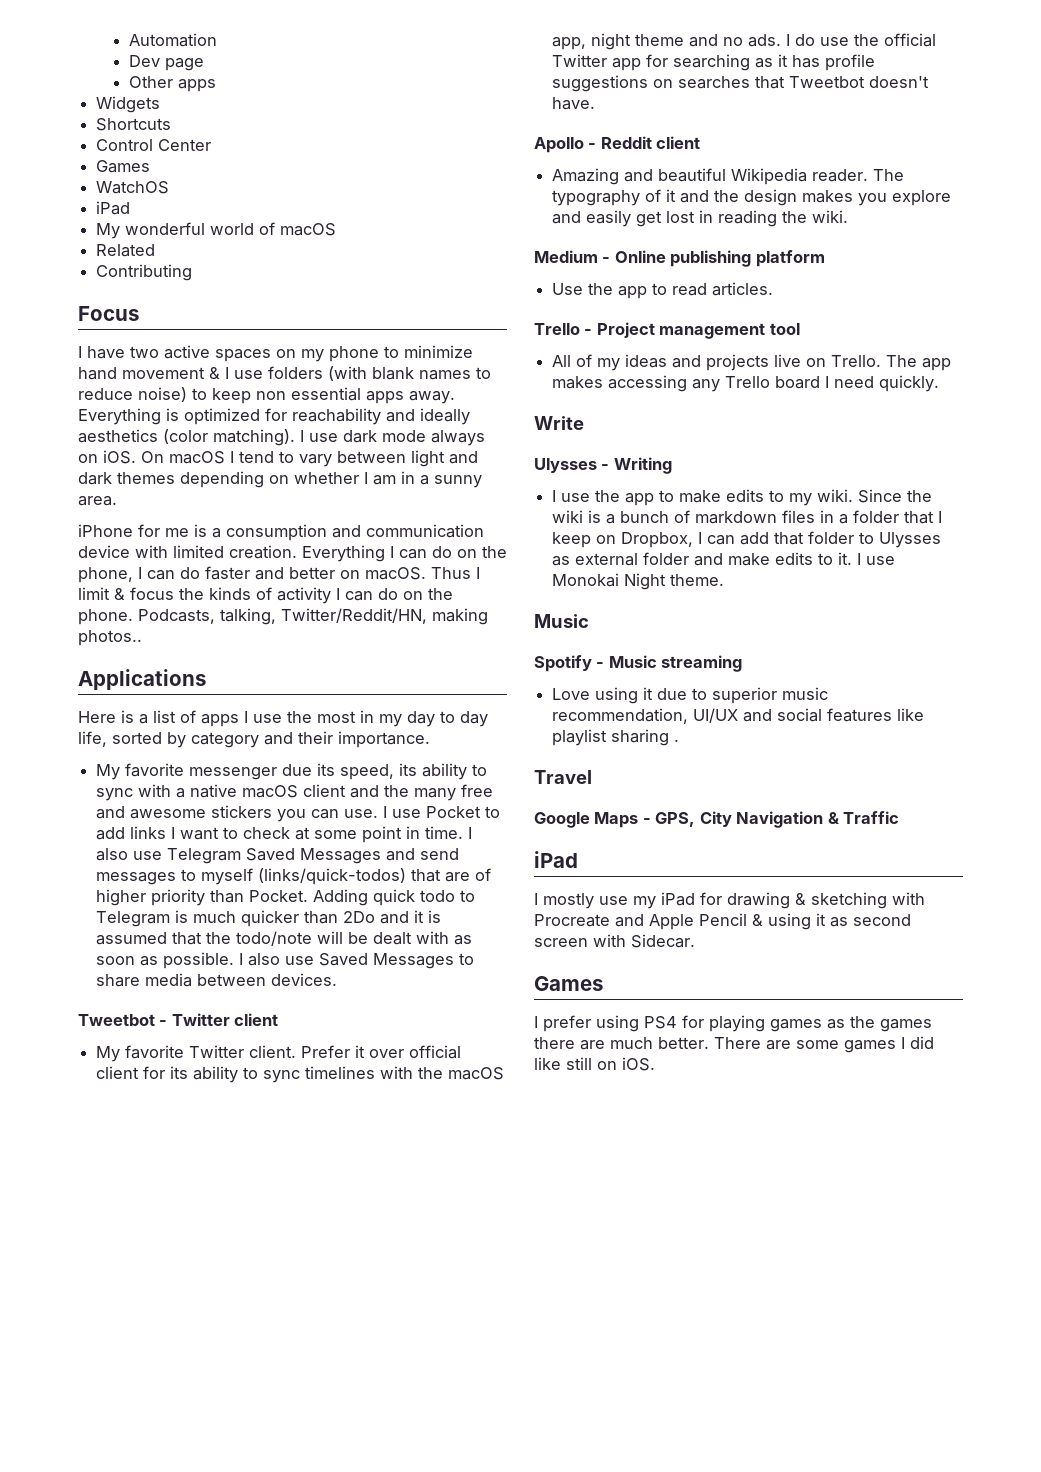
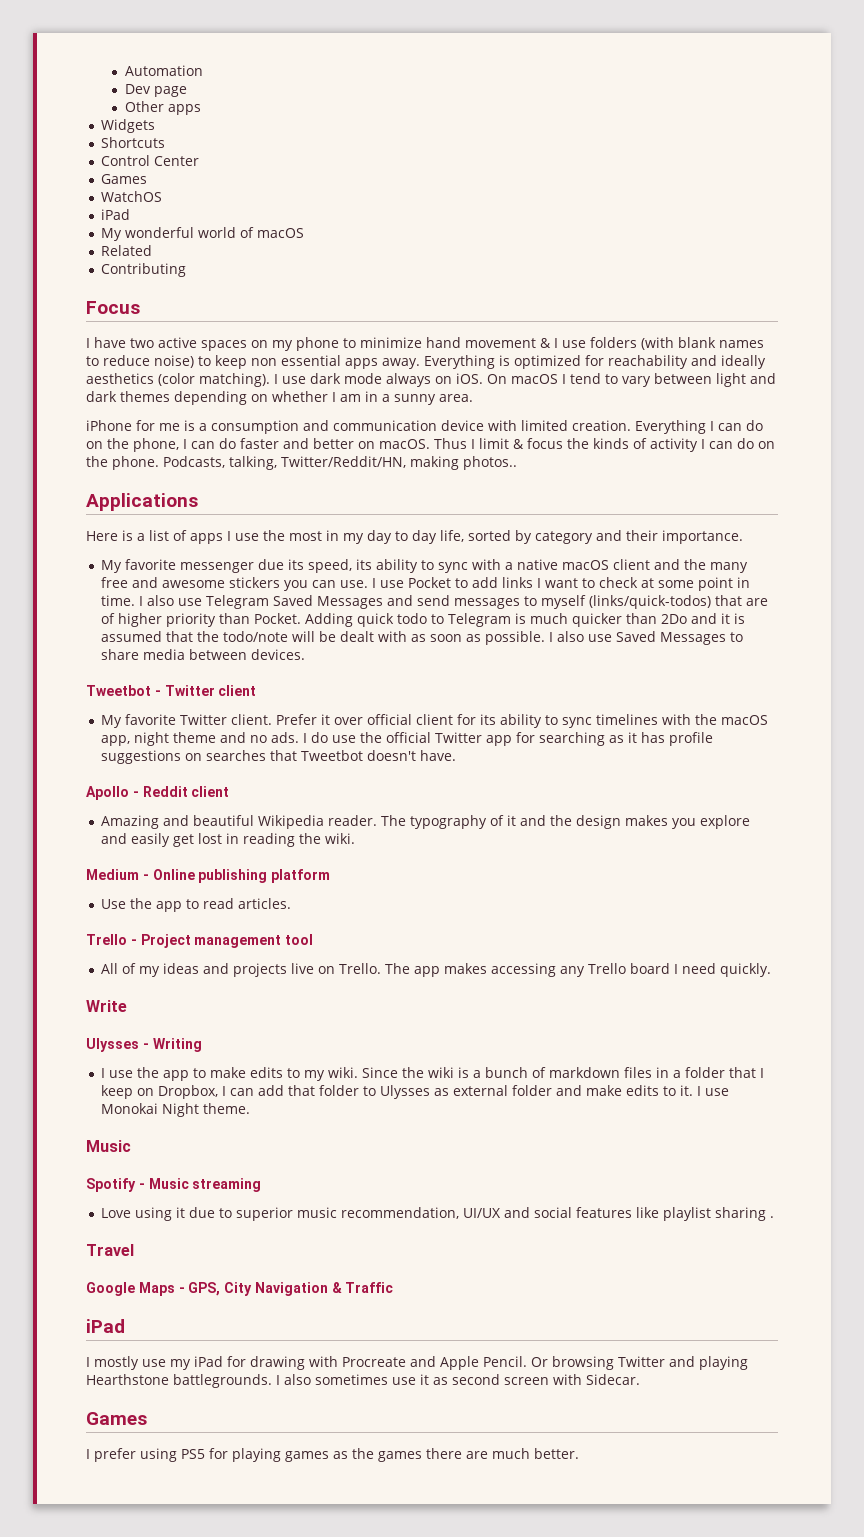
[795,892,887,909] & sketching -> (305, 1363) none
[699,913,811,930] Pencil & using -> [483,1356,748,1370] [86,1374,416,1388] Pencil. Or browsing Twitter and playing Hearthstone battlegrounds. I also sometimes use
[644,1016,677,1029] PS4 -> [181,1449,205,1459] PS5
[714,1036,934,1053] [534,1057,655,1071] There are some games I did like still on iOS. -> (579, 1453) none

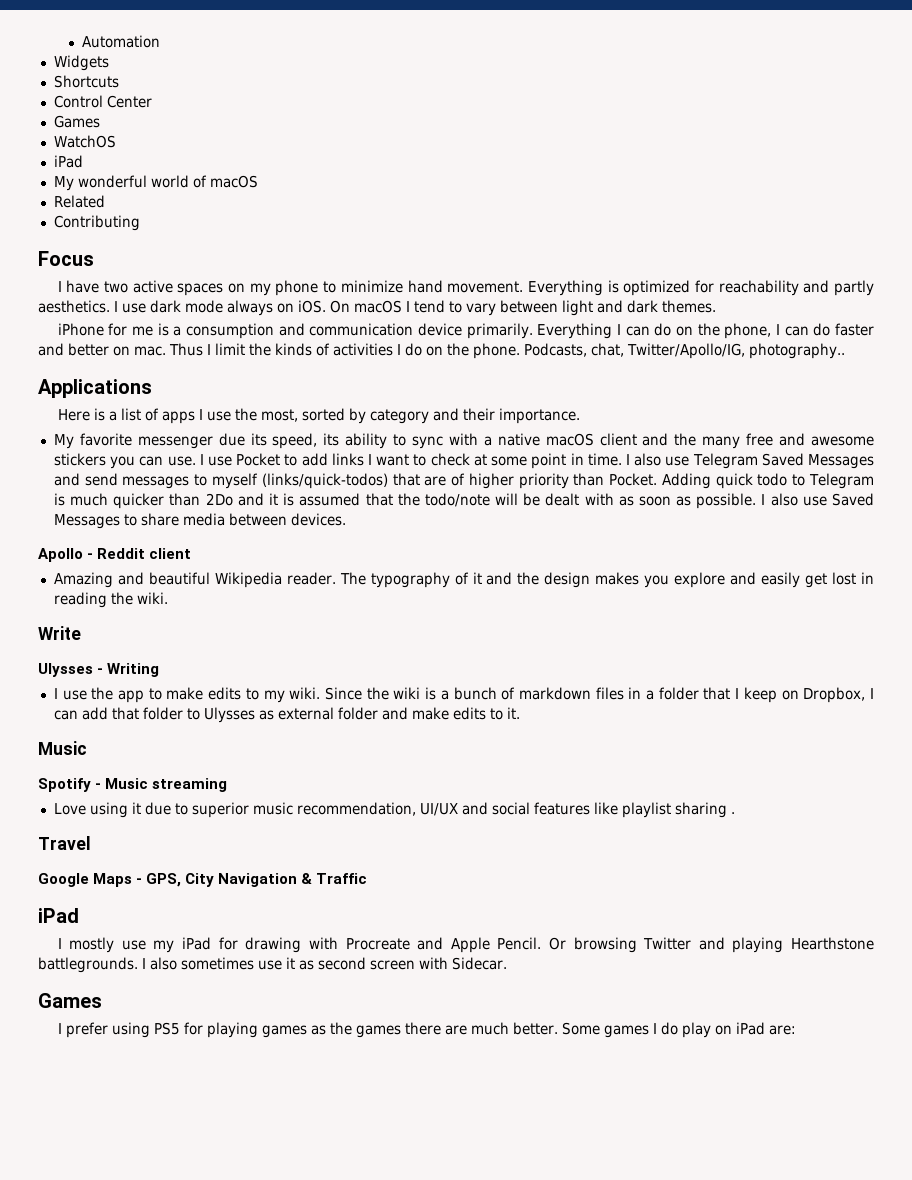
[124,84,187,97] [124,101,201,115] // Dev page // Other apps -> (161, 41) none
[465,337,764,350] [86,355,420,369] movement & I use folders (with blank names to reduce noise) to keep non essential apps away. -> [447,281,524,293] movement.
[721,355,766,369] [86,373,270,387] ideally aesthetics (color matching). -> [834,280,874,296] [38,300,110,313] partly aesthetics.
[120,391,473,405] themes depending on whether I am in a sunny area. -> [662,300,716,313] themes.
[488,420,631,431] with limited creation. -> [466,323,533,339] primarily.
[379,439,430,449] macOS. -> [134,346,166,356] mac.
[513,438,563,449] & focus -> (245, 349) none
[650,438,733,452] activity I can -> [333,343,401,356] activities I
[229,456,517,470] talking, Twitter/Reddit/HN, making photos.. -> [591,343,845,359] chat, Twitter/Apollo/IG, photography..
[289,530,464,544] most in my day to day life, -> [260,409,298,422] most,
[86,685,257,696] [101,714,769,728] [101,732,714,746] [101,750,457,764] // Tweetbot - Twitter client // My favorite Twitter client. Prefer it over official client for its ability to sync timelines with the macOS app, night theme and no ads. I do use the official Twitter app for searching as it has profile suggestions on searches that Tweetbot doesn't have. -> (346, 519) none
[86,869,331,883] [101,898,292,912] [86,934,314,948] [101,963,772,977] // Medium - Online publishing platform // Use the app to read articles. // Trello - Project management tool // All of my ideas and projects live on Trello. The app makes accessing any Trello board I need quickly. -> (168, 598) none
[697,1086,730,1096] [101,1103,251,1117] I use Monokai Night theme. -> (520, 713) none
(579, 1453) none -> [561,1022,796,1038] Some games I do play on iPad are:

